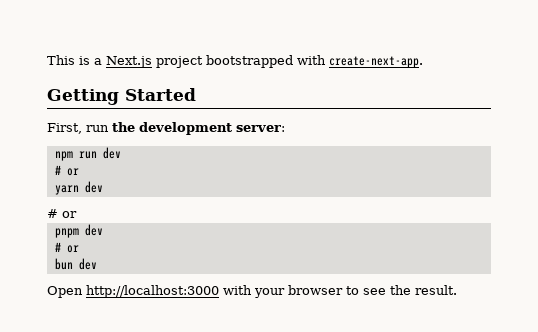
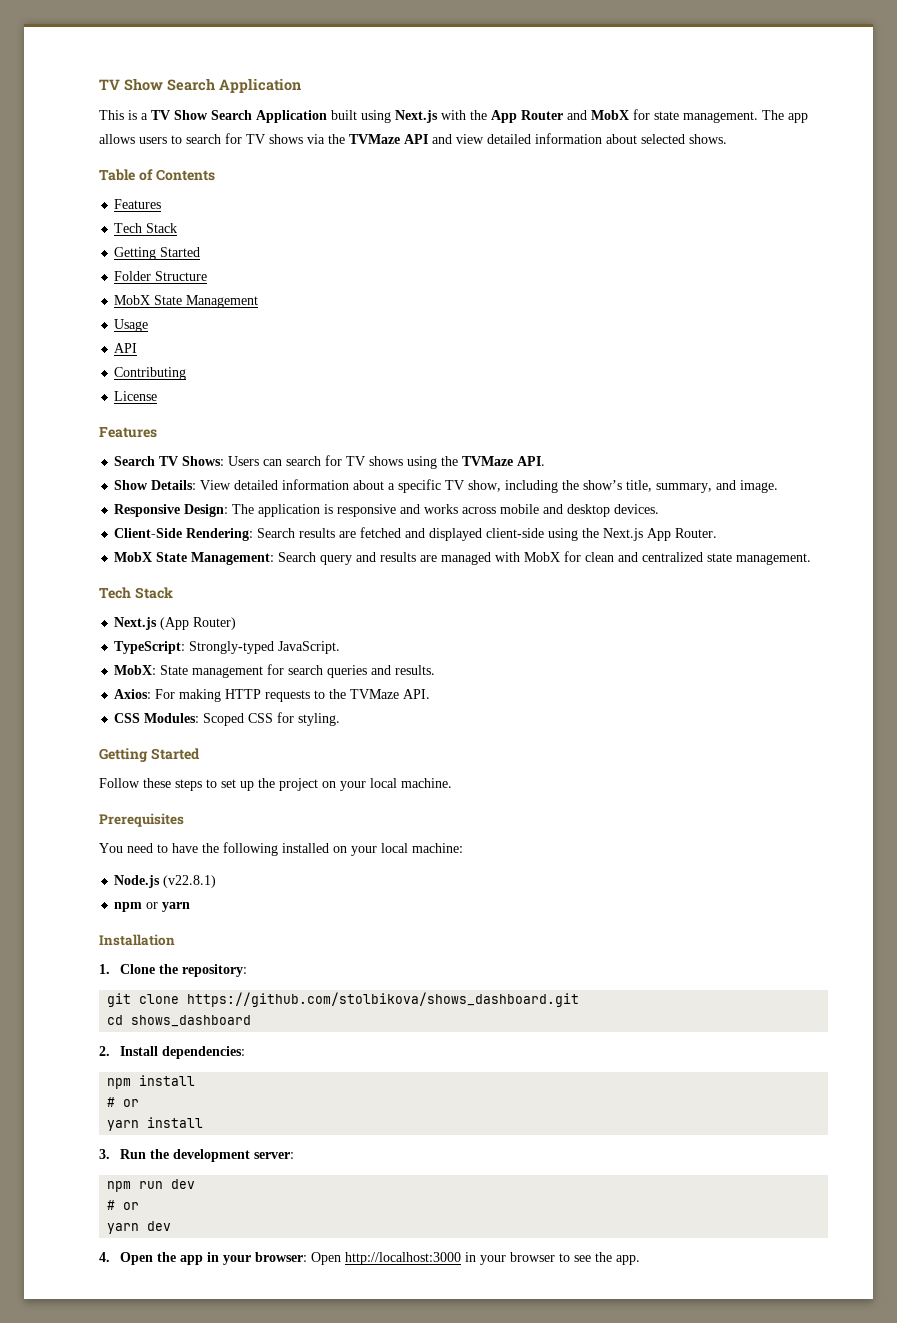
[47,55,423,68] [47,88,196,105] [47,123,109,134] This is a Next.js project bootstrapped with create-next-app. // Getting Started // First, run -> [99,78,301,93] [99,109,808,123] [99,133,727,144] [99,169,215,181] [114,199,162,209] [114,223,178,233] [114,247,201,260] [114,271,208,281] [114,295,259,308] [114,319,149,332] [114,343,138,353] [114,367,187,380] [114,391,158,401] [99,427,157,438] [114,455,546,469] [114,479,779,493] [114,504,660,517] [114,527,718,541] [114,551,812,565] [99,587,173,599] [114,617,237,630] [114,641,341,654] [114,664,436,678] [114,689,431,702] [114,712,341,726] [99,748,200,762] [99,778,452,791] [99,813,184,827] [99,842,463,856] [114,875,217,888] [114,902,191,912] [99,934,175,946] [99,964,248,977] [107,992,580,1007] [107,1015,252,1027] [99,1046,246,1059] [107,1075,196,1089] [107,1097,140,1107] [107,1117,204,1131] [99,1149,147,1159] TV Show Search Application // This is a TV Show Search Application built using Next.js with the App Router and MobX for state management. The app allows users to search for TV shows via the TVMaze API and view detailed information about selected shows. // Table of Contents // Features // Tech Stack // Getting Started // Folder Structure // MobX State Management // Usage // API // Contributing // License // Features // Search TV Shows: Users can search for TV shows using the TVMaze API. // Show Details: View detailed information about a specific TV show, including the show’s title, summary, and image. // Responsive Design: The application is responsive and works across mobile and desktop devices. // Client-Side Rendering: Search results are fetched and displayed client-side using the Next.js App Router. // MobX State Management: Search query and results are managed with MobX for clean and centralized state management. // Tech Stack // Next.js (App Router) // TypeScript: Strongly-typed JavaScript. // MobX: State management for search queries and results. // Axios: For making HTTP requests to the TVMaze API. // CSS Modules: Scoped CSS for styling. // Getting Started // Follow these steps to set up the project on your local machine. // Prerequisites // You need to have the following installed on your local machine: // Node.js (v22.8.1) // npm or yarn // Installation // 1. Clone the repository: // git clone https://github.com/stolbikova/shows_dashboard.git // cd shows_dashboard // 2. Install dependencies: // npm install // # or // yarn install // 3. Run
[47,209,77,218] [54,224,103,238] [54,242,79,253] [54,258,97,270] # or // pnpm dev // # or // bun dev // -> [99,1252,308,1265] 4. Open the app in your browser:
[223,285,252,295] with -> [465,1252,477,1262] in
[415,285,457,295] result. -> [616,1255,641,1265] app.

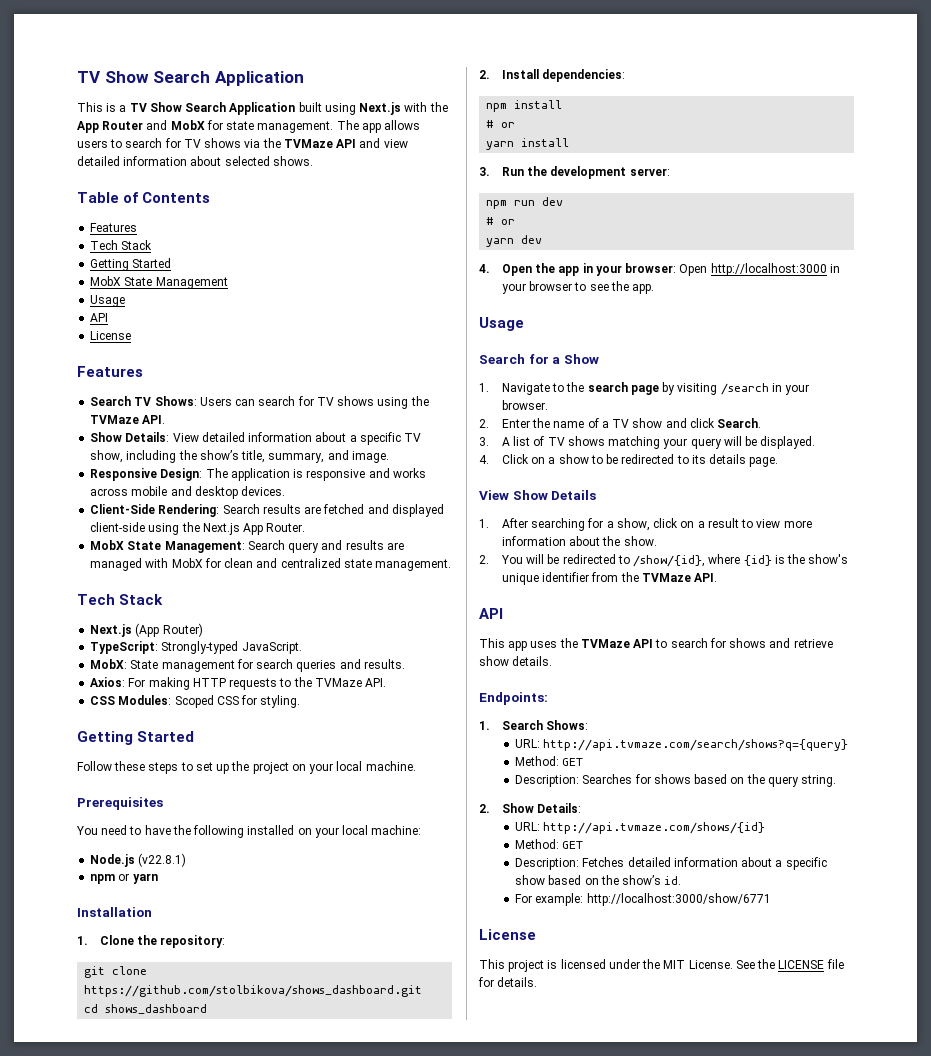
[114,271,208,281] // Folder Structure -> (172, 263) none
[114,367,187,380] // Contributing -> (109, 317) none
(641, 1260) none -> [479,317,524,331] [479,354,599,364] [479,382,810,395] [501,400,548,410] [479,418,762,428] [479,436,816,449] [479,454,779,467] [479,490,597,500] [479,518,812,531] [501,536,657,546] [479,554,849,567] [501,572,718,585] [479,608,503,619] [479,638,833,651] [479,656,553,666] [479,692,548,705] [479,720,589,730] [515,739,849,751] [515,756,584,766] [515,774,836,787] [479,803,582,813] [515,822,766,834] [515,839,584,849] [515,857,827,870] [515,875,682,885] [515,893,771,906] [479,929,536,940] [479,959,844,972] [478,977,538,987] // Usage // Search for a Show // 1. Navigate to the search page by visiting /search in your browser. // 2. Enter the name of a TV show and click Search. // 3. A list of TV shows matching your query will be displayed. // 4. Click on a show to be redirected to its details page. // View Show Details // 1. After searching for a show, click on a result to view more information about the show. // 2. You will be redirected to /show/{id}, where {id} is the show's unique identifier from the TVMaze API. // API // This app uses the TVMaze API to search for shows and retrieve show details. // Endpoints: // 1. Search Shows: // URL: http://api.tvmaze.com/search/shows?q={query} // Method: GET // Description: Searches for shows based on the query string. // 2. Show Details: // URL: http://api.tvmaze.com/shows/{id} // Method: GET // Description: Fetches detailed information about a specific show based on the show’s id. // For example: http://localhost:3000/show/6771 // License // This project is licensed under the MIT License. See the LICENSE file for details.

